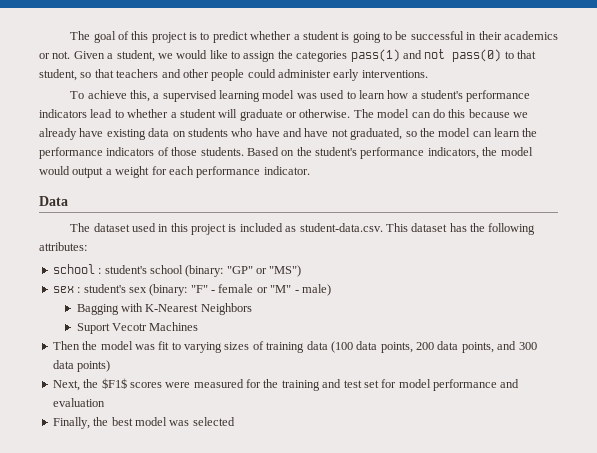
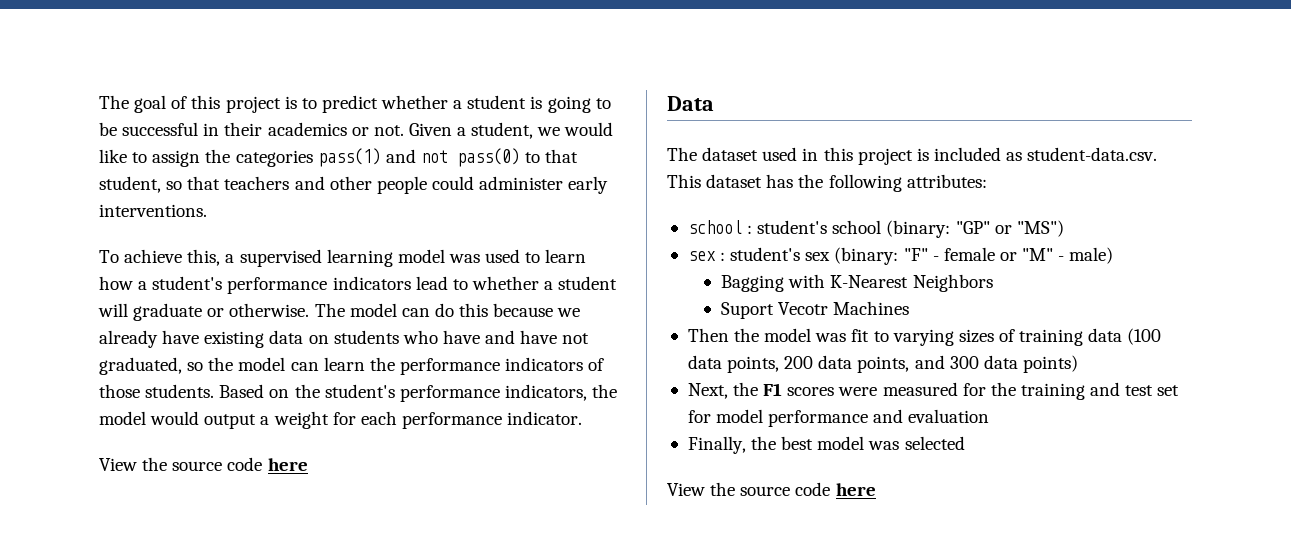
(310, 170) none -> [99,457,308,471] // View the source code here
[101,378,127,389] $F1$ -> [763,383,783,396] F1
(235, 421) none -> [667,482,876,496] // View the source code here

